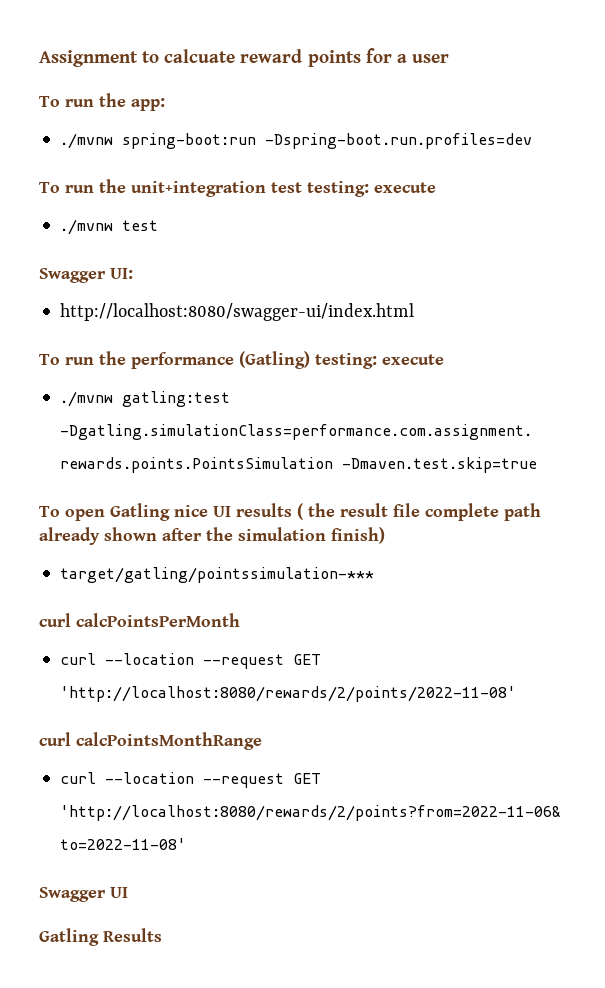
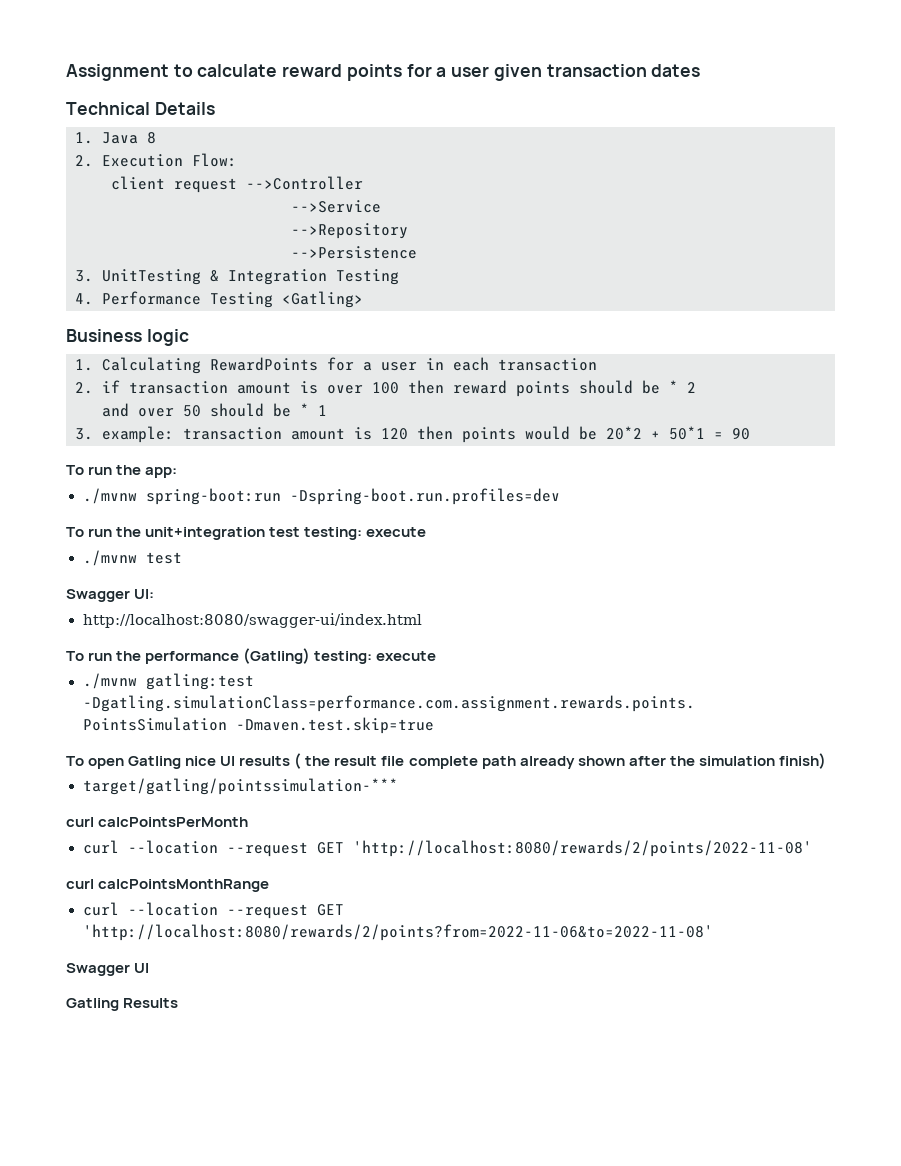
[164,49,236,63] calcuate -> [197,64,278,77] calculate
(449, 58) none -> [493,64,701,81] [66,102,215,115] [75,132,156,144] [75,153,237,167] [111,176,363,193] [291,200,381,213] [291,223,408,239] [291,246,417,259] [75,269,399,285] [75,291,363,308] [66,329,189,346] [75,357,597,374] [75,380,696,397] [102,403,327,417] [75,426,750,443] given transaction dates // Technical Details // 1. Java 8 // 2. Execution Flow: // client request -->Controller // -->Service // -->Repository // -->Persistence // 3. UnitTesting & Integration Testing // 4. Performance Testing <Gatling> // Business logic // 1. Calculating RewardPoints for a user in each transaction // 2. if transaction amount is over 100 then reward points should be * 2 // and over 50 should be * 1 // 3. example: transaction amount is 120 then points would be 20*2 + 50*1 = 90

